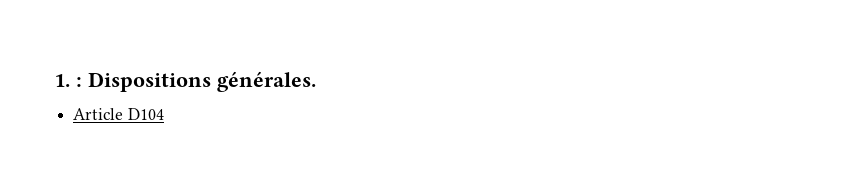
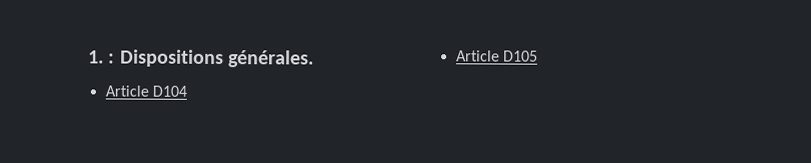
(164, 114) none -> [455,50,538,62] // Article D105

